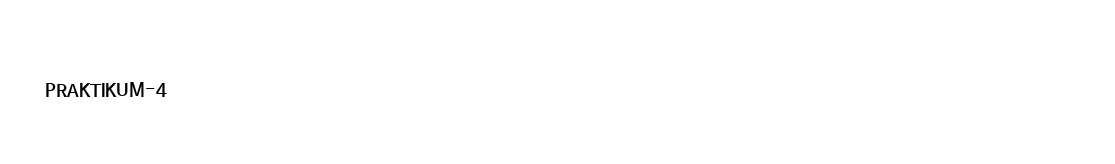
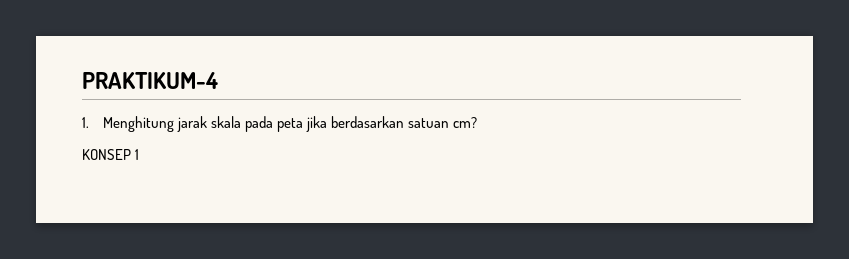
(167, 89) none -> [82,116,478,132] [82,149,140,160] // 1. Menghitung jarak skala pada peta jika berdasarkan satuan cm? // KONSEP 1

